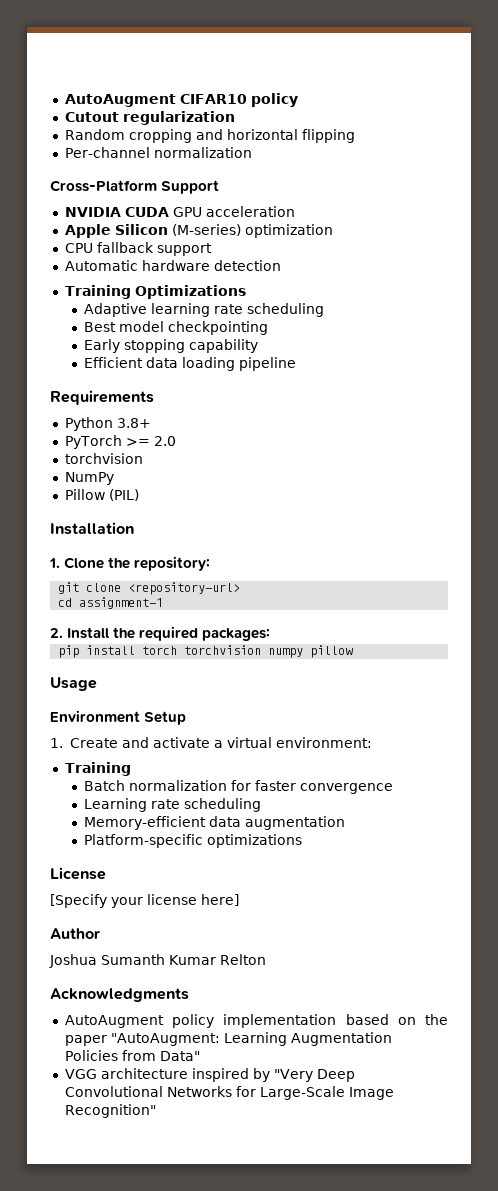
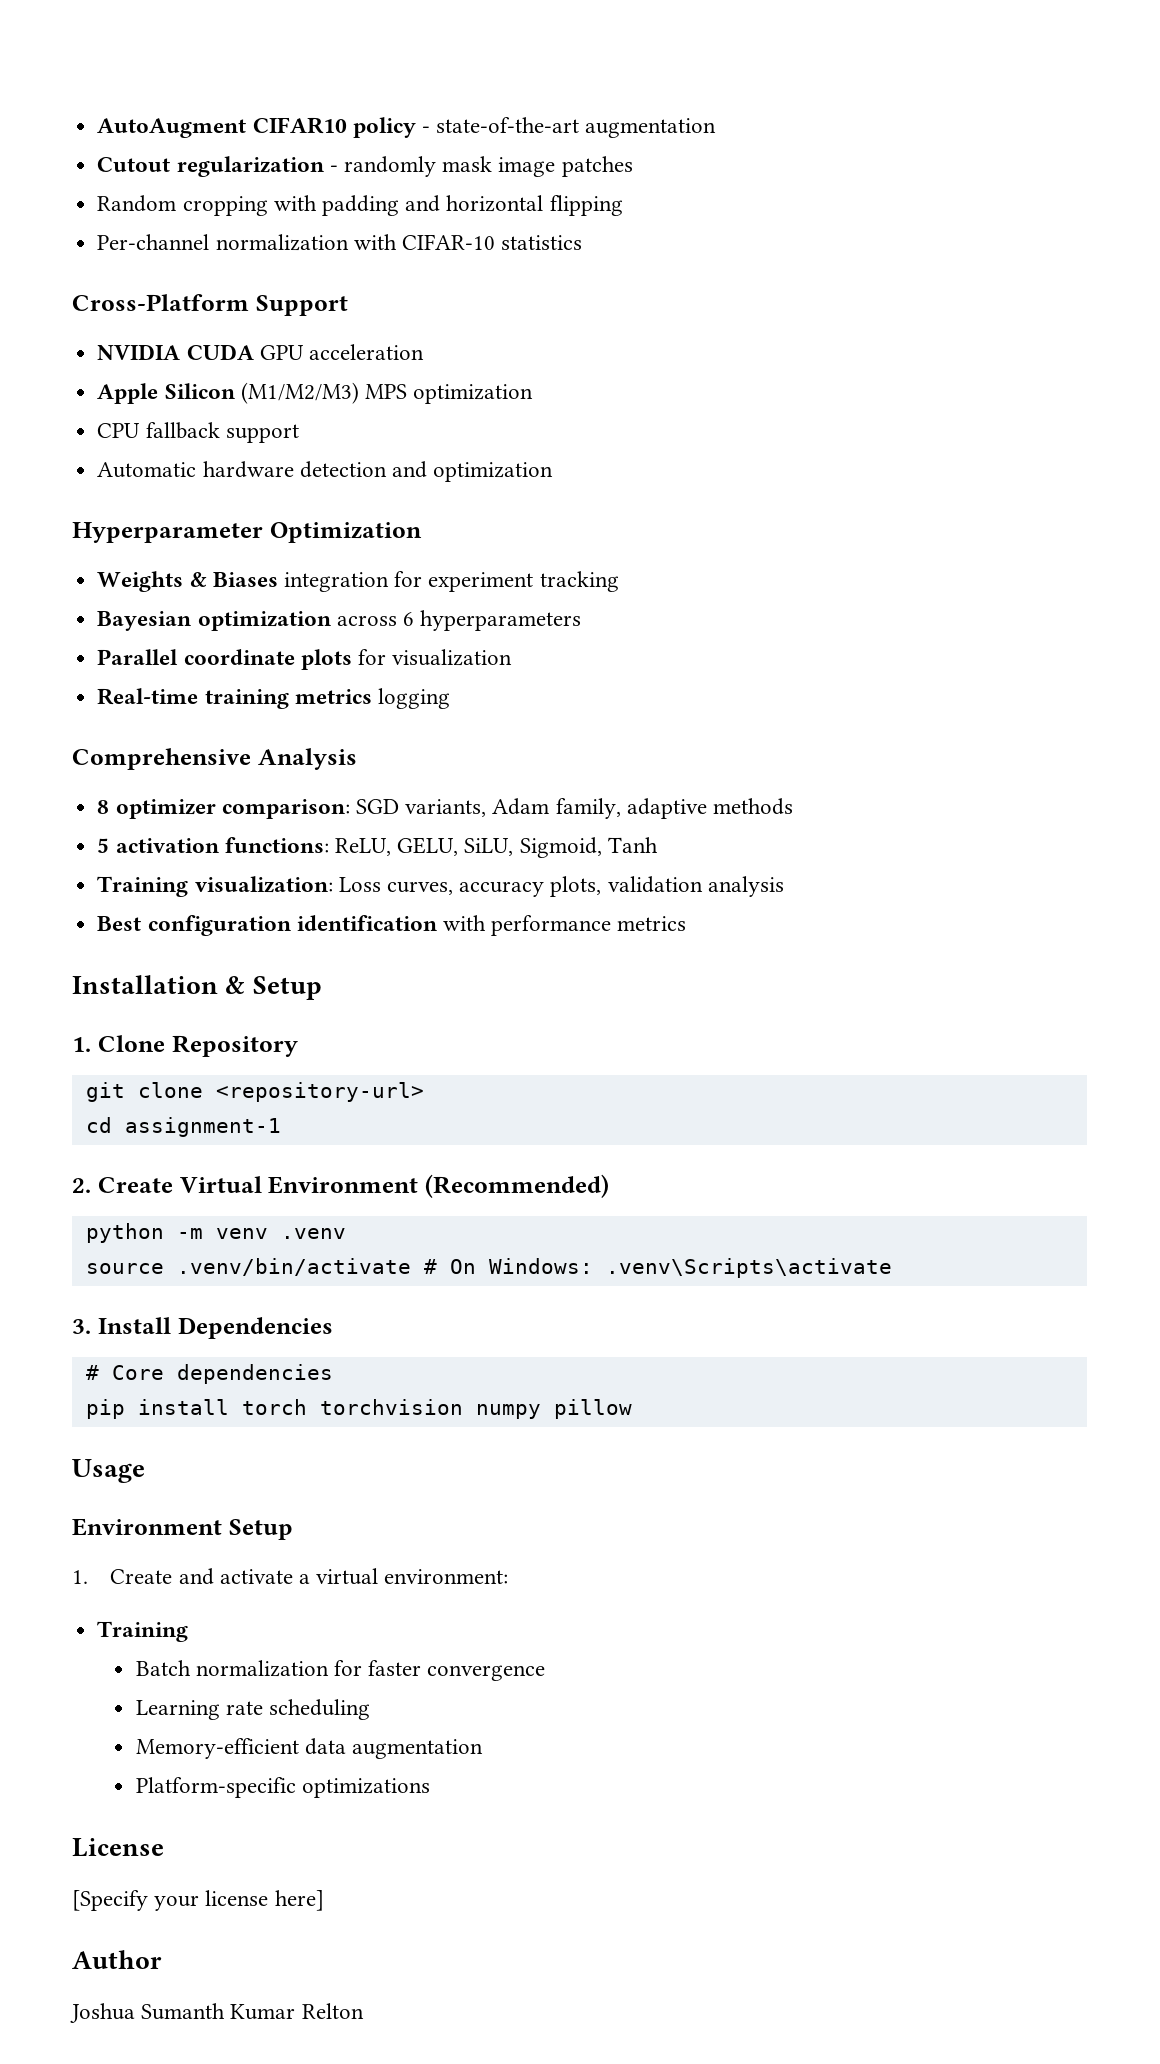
(298, 100) none -> [421,117,717,138] - state-of-the-art augmentation
(235, 118) none -> [329,156,633,177] - randomly mask image patches
(192, 136) none -> [273,195,399,216] with padding
(252, 152) none -> [353,234,583,250] with CIFAR-10 statistics
[171,224,241,236] (M-series) -> [240,382,407,404] (M1/M2/M3) MPS
[64,285,246,299] [83,303,324,317] [83,321,268,335] [83,339,258,353] [83,357,296,371] [50,390,154,405] [64,417,151,431] [64,435,176,449] [64,453,143,464] [64,472,114,485] [64,489,139,501] // Training Optimizations // Adaptive learning rate scheduling // Best model checkpointing // Early stopping capability // Efficient data loading pipeline // Requirements // Python 3.8+ // PyTorch >= 2.0 // torchvision // NumPy // Pillow (PIL) -> [391,461,554,482] [72,522,422,543] [97,571,619,592] [97,610,582,631] [97,649,513,670] [97,688,450,709] [72,748,357,770] [97,798,793,819] [97,837,658,858] [97,876,784,897] [97,915,687,936] and optimization // Hyperparameter Optimization // Weights & Biases integration for experiment tracking // Bayesian optimization across 6 hyperparameters // Parallel coordinate plots for visualization // Real-time training metrics logging // Comprehensive Analysis // 8 optimizer comparison: SGD variants, Adam family, adaptive methods // 5 activation functions: ReLU, GELU, SiLU, Sigmoid, Tanh // Training visualization: Loss curves, accuracy plots, validation analysis // Best configuration identification with performance metrics
(134, 528) none -> [225,976,322,1000] & Setup
[108,556,211,571] the repository: -> [171,1035,298,1057] Repository
[67,626,271,641] Install the required packages: -> [97,1174,609,1198] [85,1223,346,1243] [85,1258,892,1278] [72,1317,333,1339] [85,1364,333,1384] Create Virtual Environment (Recommended) // python -m venv .venv // source .venv/bin/activate # On Windows: .venv\Scripts\activate // 3. Install Dependencies // # Core dependencies
[50,988,189,1002] [64,1014,448,1028] [64,1032,392,1046] [64,1050,200,1061] [64,1068,355,1082] [64,1086,394,1100] [64,1104,156,1118] // Acknowledgments // AutoAugment policy implementation based on the paper "AutoAugment: Learning Augmentation Policies from Data" // VGG architecture inspired by "Very Deep Convolutional Networks for Large-Scale Image Recognition" -> (364, 2011) none

